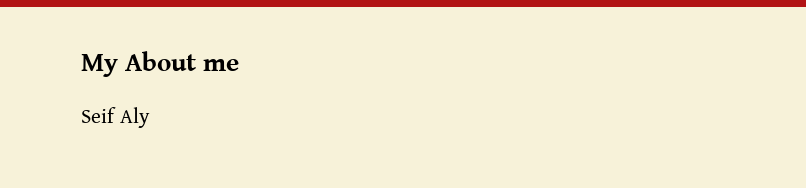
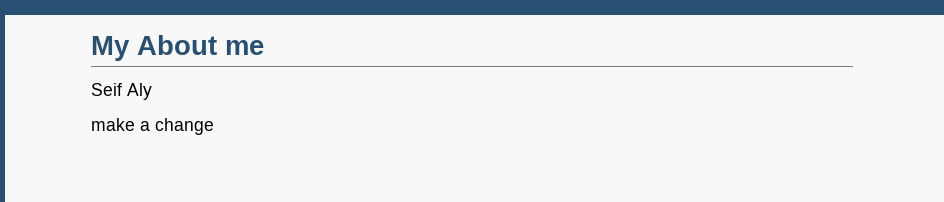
(150, 117) none -> [91,118,214,135] // make a change

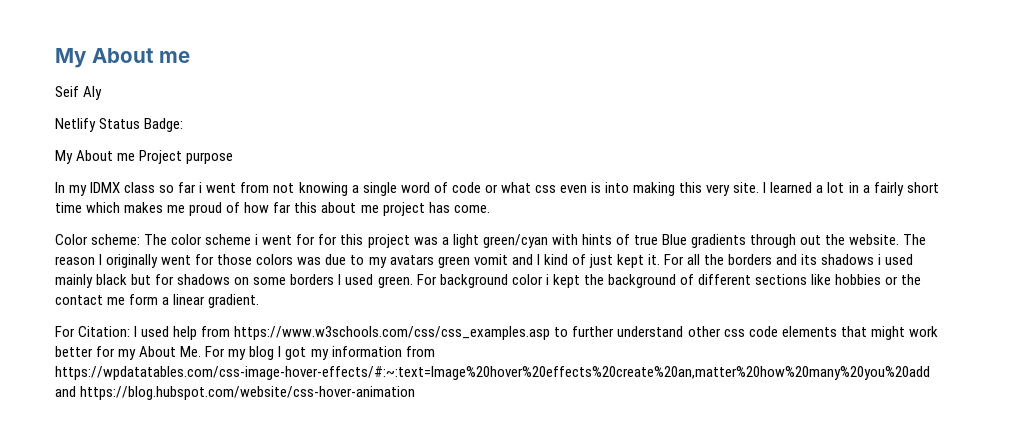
[91,118,214,135] make a change -> [55,118,184,132] [55,150,234,164] [55,182,939,196] [55,202,490,216] [55,234,927,248] [55,254,914,268] [55,274,922,288] [55,294,260,308] [55,326,938,340] [55,346,435,360] [55,366,930,380] [55,386,416,400] Netlify Status Badge: // My About me Project purpose // In my IDMX class so far i went from not knowing a single word of code or what css even is into making this very site. I learned a lot in a fairly short time which makes me proud of how far this about me project has come. // Color scheme: The color scheme i went for for this project was a light green/cyan with hints of true Blue gradients through out the website. The reason I originally went for those colors was due to my avatars green vomit and I kind of just kept it. For all the borders and its shadows i used mainly black but for shadows on some borders I used green. For background color i kept the background of different sections like hobbies or the contact me form a linear gradient. // For Citation: I used help from https://www.w3schools.com/css/css_examples.asp to further understand other css code elements that might work better for my About Me. For my blog I got my information from https://wpdatatables.com/css-image-hover-effects/#:~:text=Image%20hover%20effects%20create%20an,matter%20how%20many%20you%20add and https://blog.hubspot.com/website/css-hover-animation

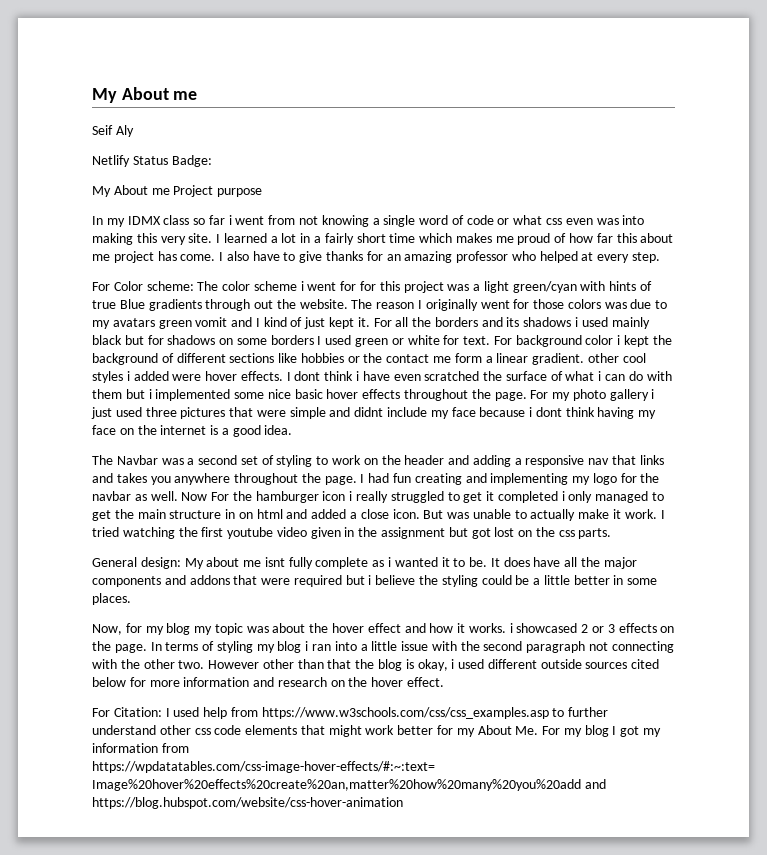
[591,182,602,193] is -> [596,218,619,225] was
(490, 209) // -> [219,251,661,263] [92,282,110,291] I also have to give thanks for an amazing professor who helped at every step. // For
[377,276,413,288] green. -> [355,335,491,347] green or white for text.
(260, 301) none -> [587,353,646,363] [92,371,672,383] [92,389,655,401] [91,407,657,419] [92,425,293,437] [92,455,664,467] [92,473,660,485] [92,491,665,503] [92,509,665,521] [92,527,612,539] [92,557,637,569] [92,575,658,587] [92,593,131,605] [92,623,675,635] [92,641,674,653] [92,659,660,671] [92,677,445,687] other cool styles i added were hover effects. I dont think i have even scratched the surface of what i can do with them but i implemented some nice basic hover effects throughout the page. For my photo gallery i just used three pictures that were simple and didnt include my face because i dont think having my face on the internet is a good idea. // The Navbar was a second set of styling to work on the header and adding a responsive nav that links and takes you anywhere throughout the page. I had fun creating and implementing my logo for the navbar as well. Now For the hamburger icon i really struggled to get it completed i only managed to get the main structure in on html and added a close icon. But was unable to actually make it work. I tried watching the first youtube video given in the assignment but got lost on the css parts. // General design: My about me isnt fully complete as i wanted it to be. It does have all the major components and addons that were required but i believe the styling could be a little better in some places. // Now, for my blog my topic was about the hover effect and how it works. i showcased 2 or 3 effects on the page. In terms of styling my blog i ran into a little issue with the second paragraph not connecting with the other two. However other than that the blog is okay, i used different outside sources cited below for more information and research on the hover effect.

